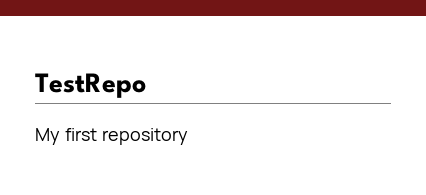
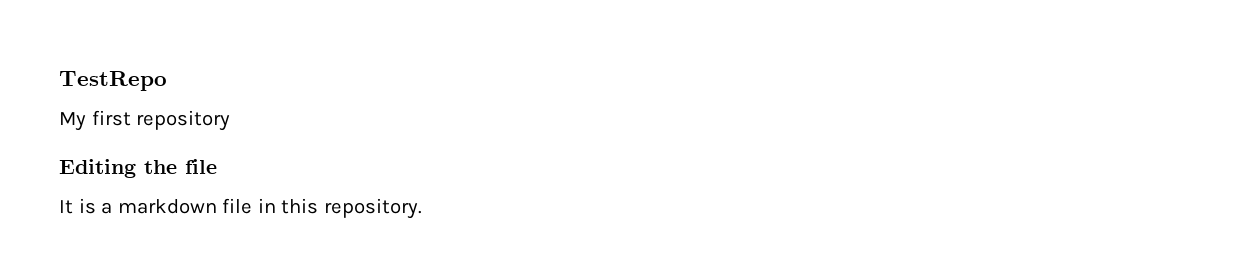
(188, 136) none -> [59,159,217,178] [59,198,422,219] // Editing the file // It is a markdown file in this repository.

